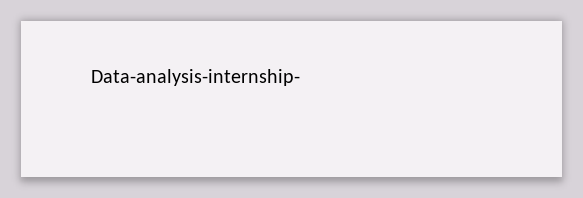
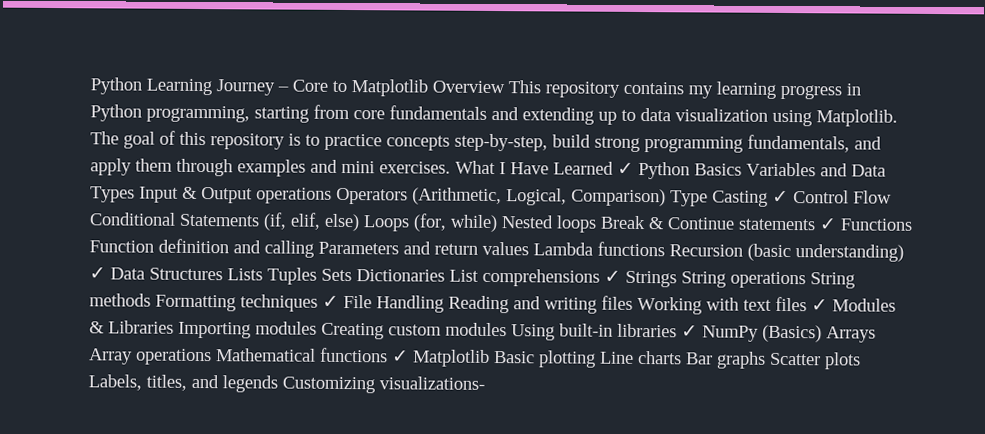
[91,69,300,86] Data-analysis-internship- -> [90,77,861,100] [90,104,898,127] [90,130,882,153] [90,158,886,180] [90,186,892,207] [89,212,912,233] [89,238,904,262] [89,267,855,289] [89,293,896,315] [89,320,876,343] [88,347,861,370] [88,374,485,394] Python Learning Journey – Core to Matplotlib Overview This repository contains my learning progress in Python programming, starting from core fundamentals and extending up to data visualization using Matplotlib. The goal of this repository is to practice concepts step-by-step, build strong programming fundamentals, and apply them through examples and mini exercises. What I Have Learned ✓ Python Basics Variables and Data Types Input & Output operations Operators (Arithmetic, Logical, Comparison) Type Casting ✓ Control Flow Conditional Statements (if, elif, else) Loops (for, while) Nested loops Break & Continue statements ✓ Functions Function definition and calling Parameters and return values Lambda functions Recursion (basic understanding) ✓ Data Structures Lists Tuples Sets Dictionaries List comprehensions ✓ Strings String operations String methods Formatting techniques ✓ File Handling Reading and writing files Working with text files ✓ Modules & Libraries Importing modules Creating custom modules Using built-in libraries ✓ NumPy (Basics) Arrays Array operations Mathematical functions ✓ Matplotlib Basic plotting Line charts Bar graphs Scatter plots Labels, titles, and legends Customizing visualizations-

